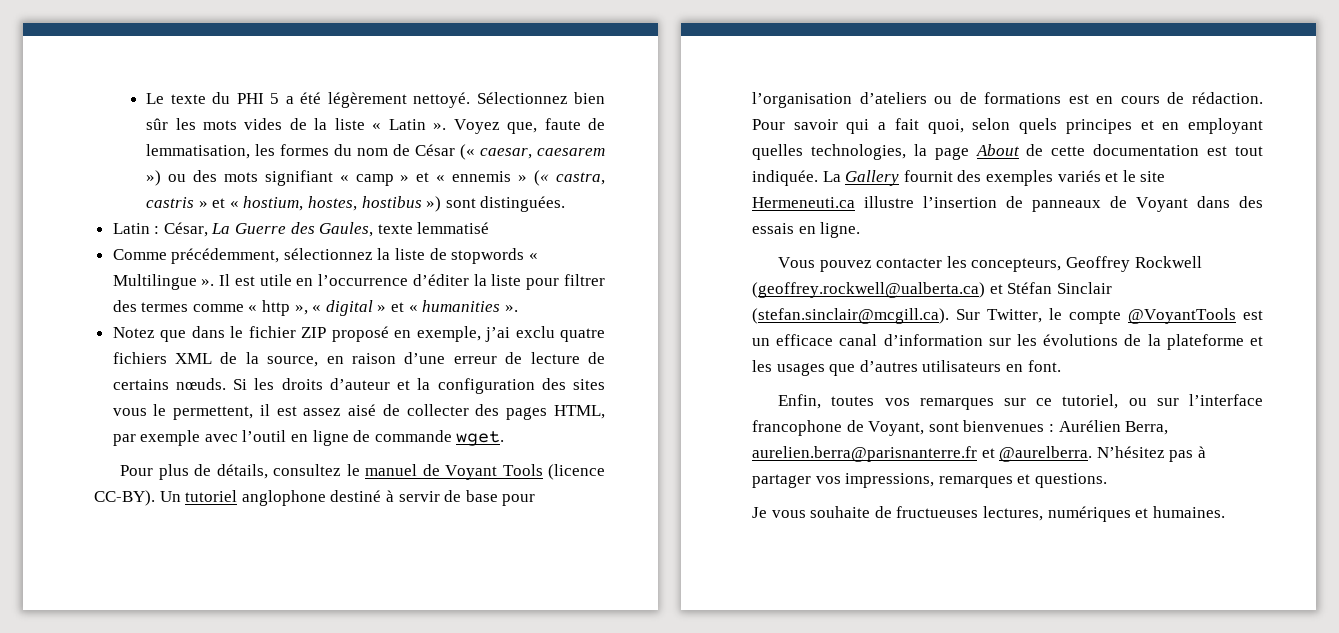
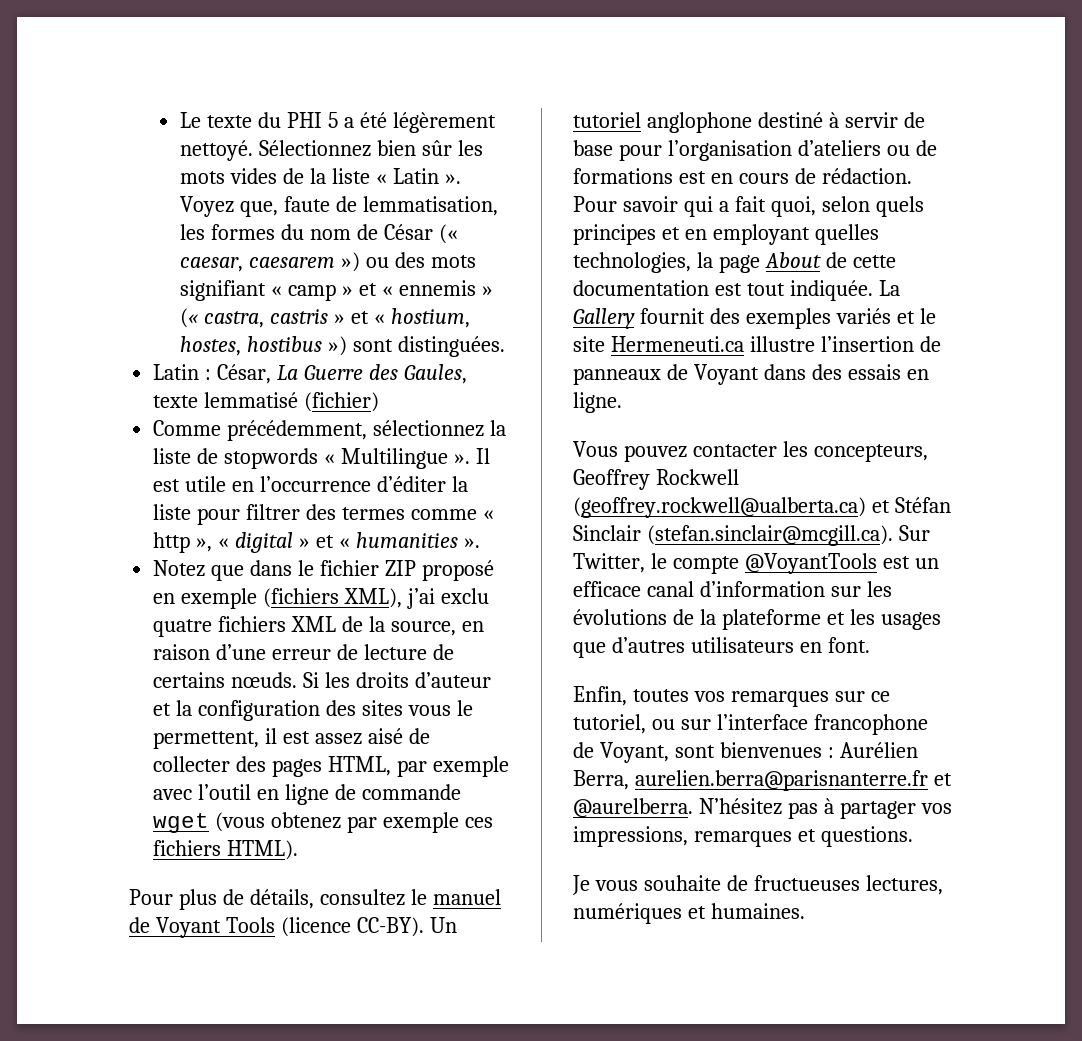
(490, 228) none -> [304,392,380,412] (fichier)
[416,326,481,342] exemple, -> [181,588,403,609] exemple (fichiers XML),
[456,431,505,446] wget. -> [153,812,493,833] [153,840,299,860] wget (vous obtenez par exemple ces fichiers HTML).

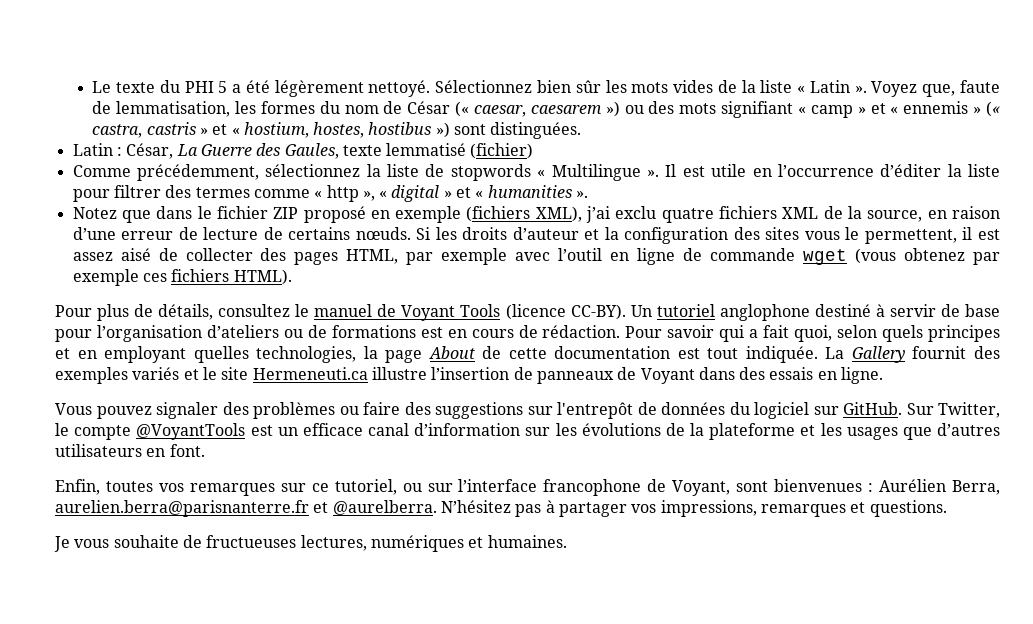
[692,441,928,462] [573,469,739,490] [573,497,951,518] [573,525,893,546] contacter les concepteurs, Geoffrey Rockwell (geoffrey.rockwell@ualberta.ca) et Stéfan Sinclair (stefan.sinclair@mcgill.ca). -> [156,402,902,419] signaler des problèmes ou faire des suggestions sur l'entrepôt de données du logiciel sur GitHub.

